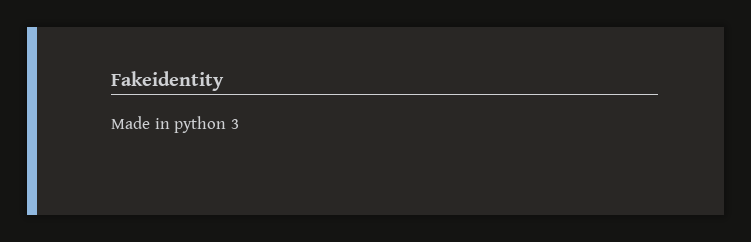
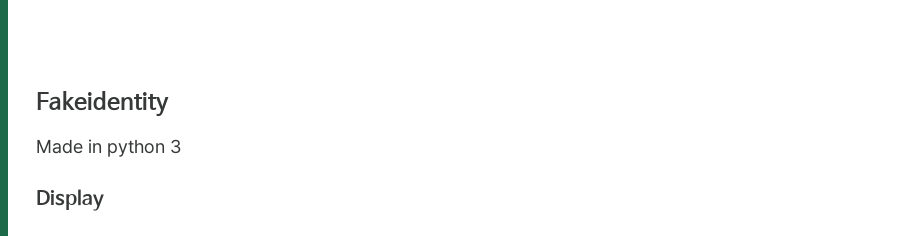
(239, 124) none -> [36,189,104,211] // Display

